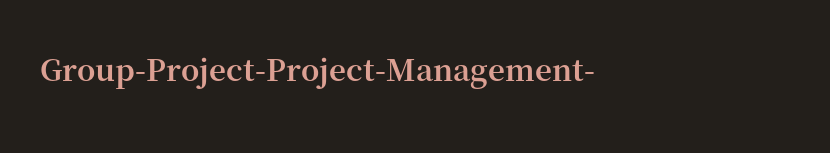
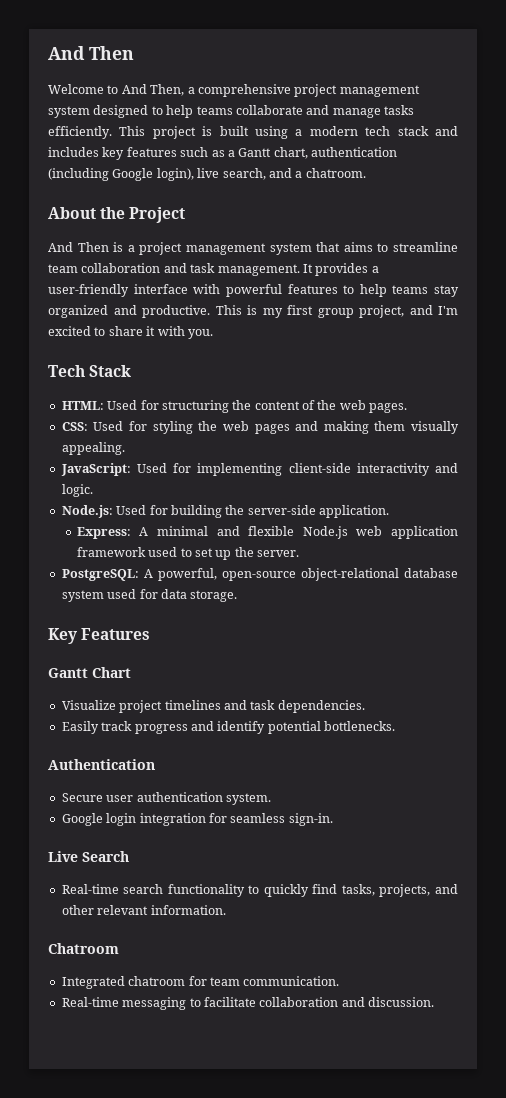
[40,57,595,89] Group-Project-Project-Management- -> [48,46,134,60] [48,84,420,97] [48,105,414,118] [48,126,458,139] [48,147,397,160] [48,168,366,181] [48,207,186,223] [48,242,459,255] [48,263,379,276] [48,284,459,297] [48,305,458,318] [48,326,213,339] [48,365,132,377] [61,400,408,413] [61,421,459,434] [61,442,125,455] [60,463,458,476] [61,484,93,497] [61,505,389,518] [76,526,458,539] [76,547,300,560] [61,568,459,581] [61,589,238,602] [48,628,151,644] [48,667,131,678] [61,700,365,713] [61,721,395,734] [48,759,155,770] [61,792,271,805] [61,813,333,826] [48,851,129,862] [61,884,458,897] [61,905,226,915] [48,943,119,954] [61,976,340,989] [61,997,434,1010] And Then // Welcome to And Then, a comprehensive project management system designed to help teams collaborate and manage tasks efficiently. This project is built using a modern tech stack and includes key features such as a Gantt chart, authentication (including Google login), live search, and a chatroom. // About the Project // And Then is a project management system that aims to streamline team collaboration and task management. It provides a user-friendly interface with powerful features to help teams stay organized and productive. This is my first group project, and I'm excited to share it with you. // Tech Stack // HTML: Used for structuring the content of the web pages. // CSS: Used for styling the web pages and making them visually appealing. // JavaScript: Used for implementing client-side interactivity and logic. // Node.js: Used for building the server-side application. // Express: A minimal and flexible Node.js web application framework used to set up the server. // PostgreSQL: A powerful, open-source object-relational database system used for data storage. // Key Features // Gantt Chart // Visualize project timelines and task dependencies. // Easily track progress and identify potential bottlenecks. // Authentication // Secure user authentication system. // Google login integration for seamless sign-in. // Live Search // Real-time search functionality to quickly find tasks, projects, and other relevant information. // Chatroom // Integrated chatroom for team communication. // Real-time messaging to facilitate collaboration and discussion.

